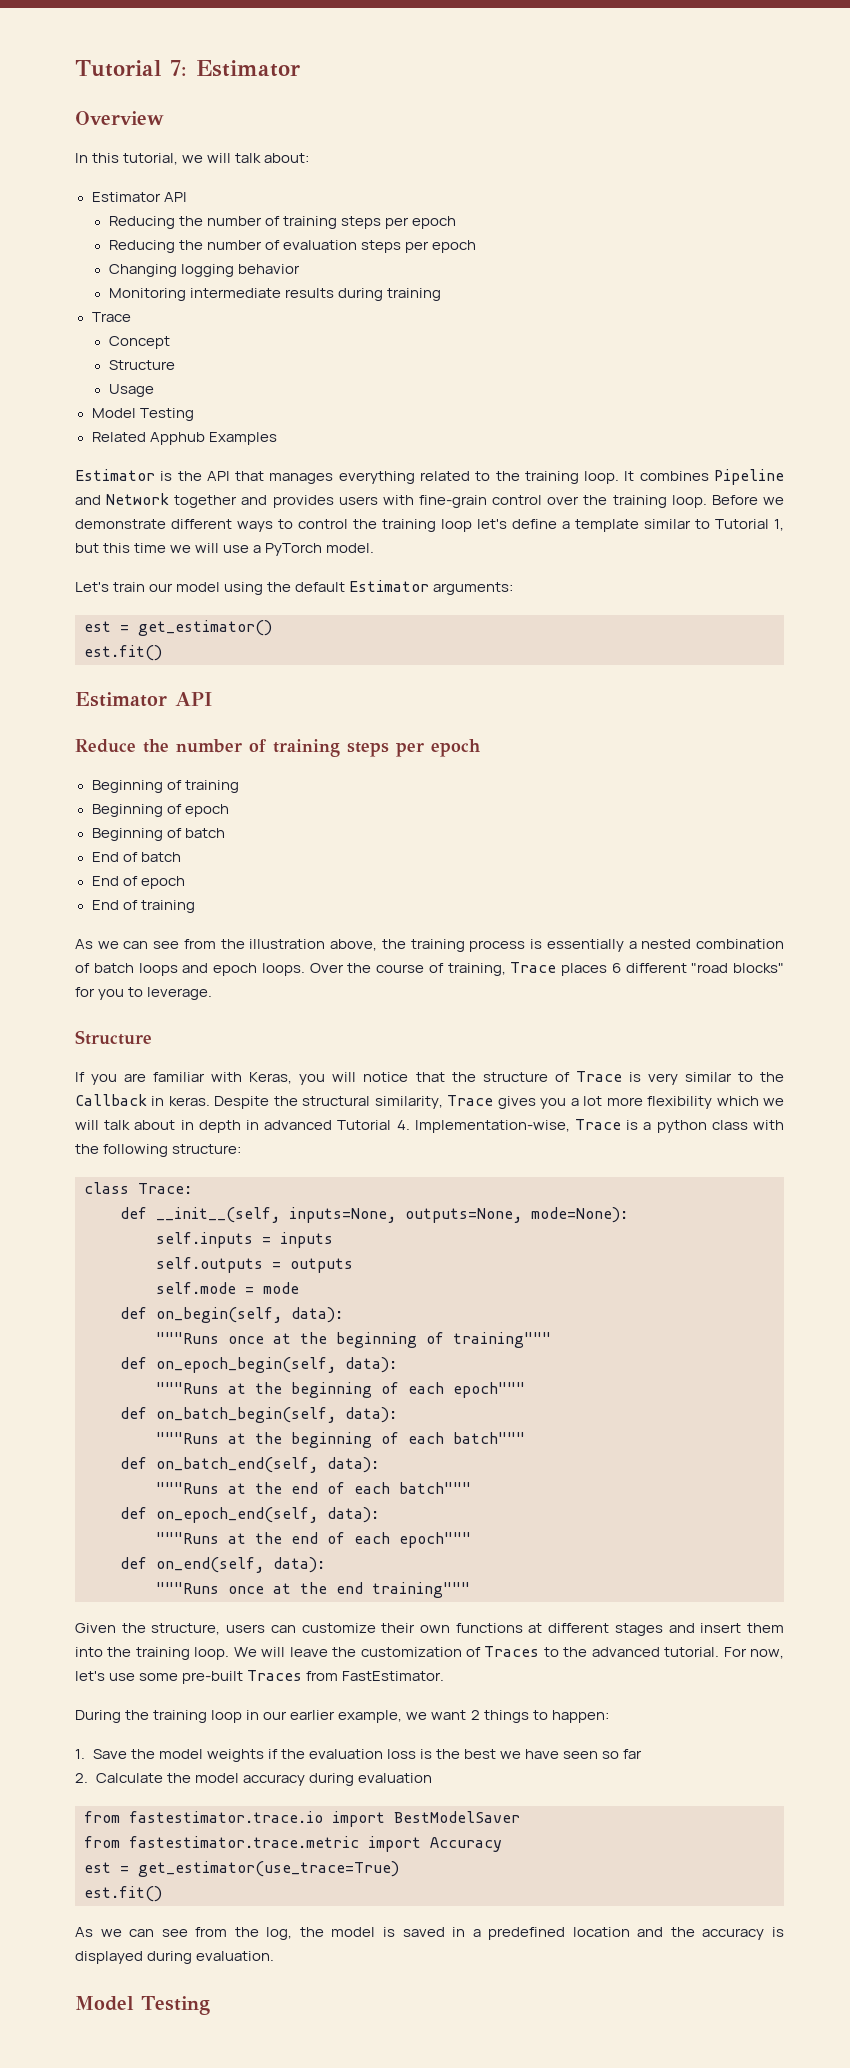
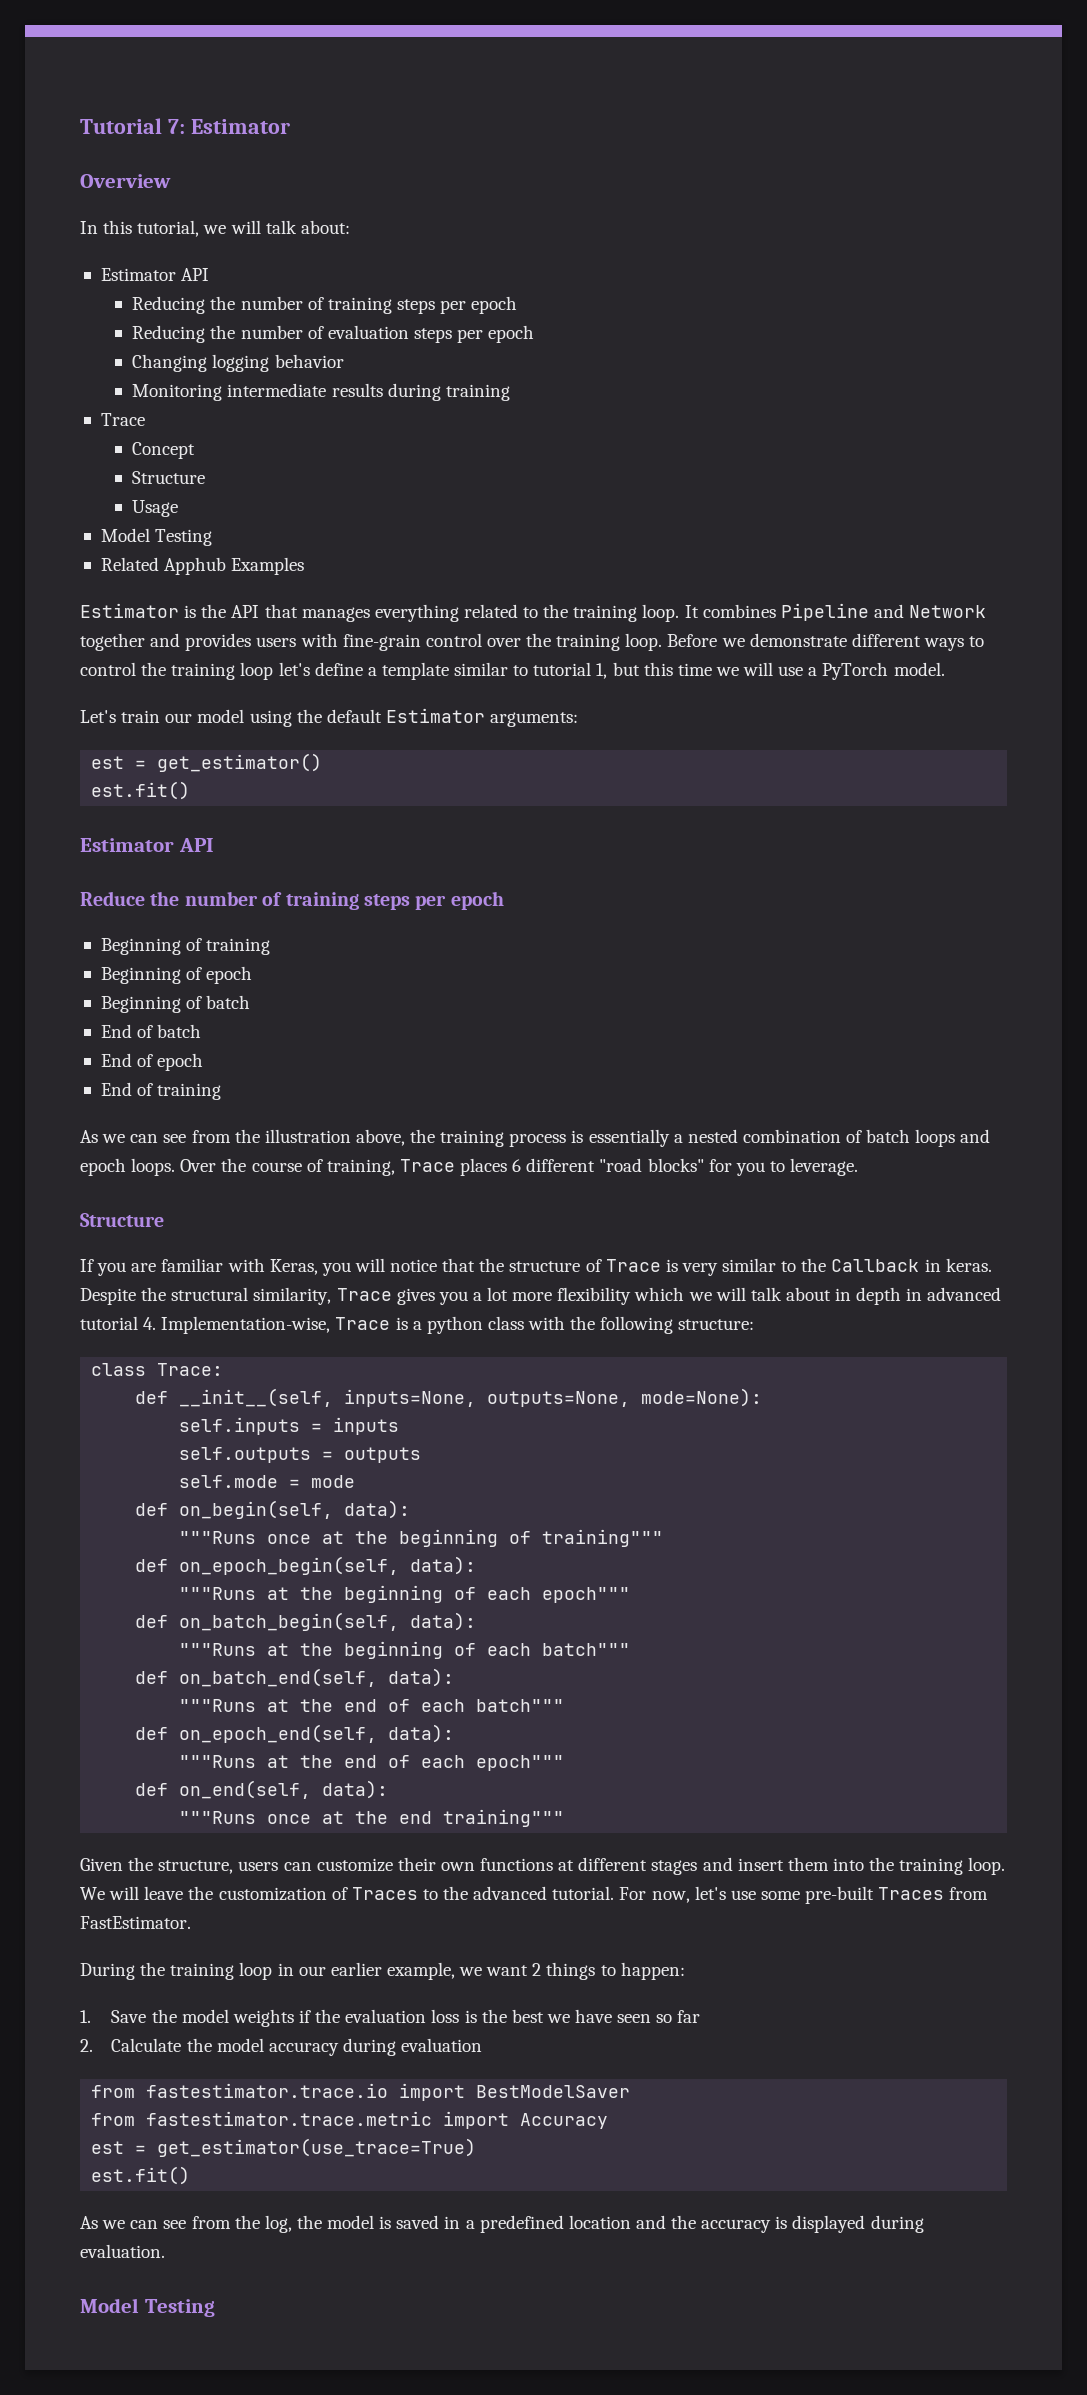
[715,519,769,529] Tutorial -> [533,662,592,676] tutorial
[337,1120,392,1130] Tutorial -> [80,1316,138,1330] tutorial

